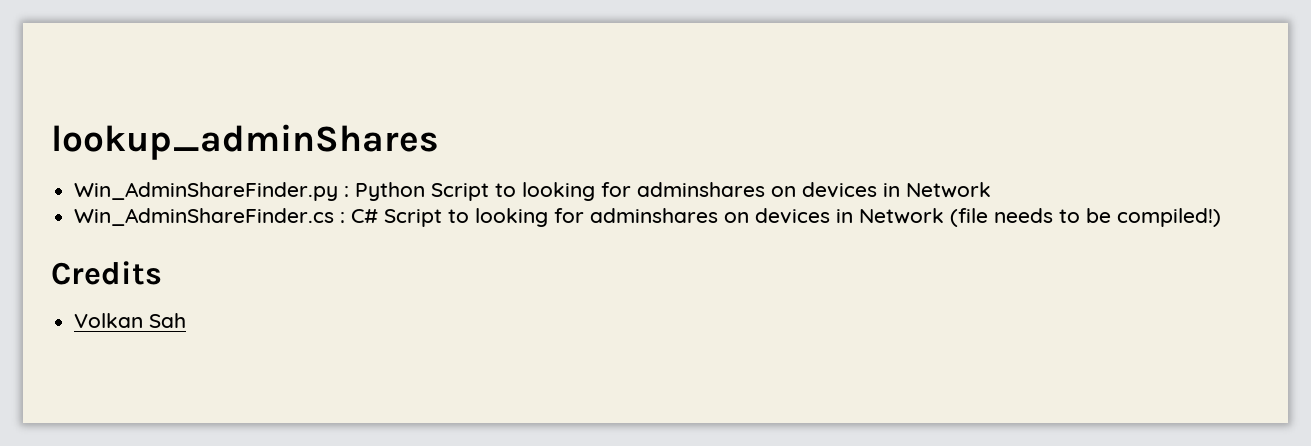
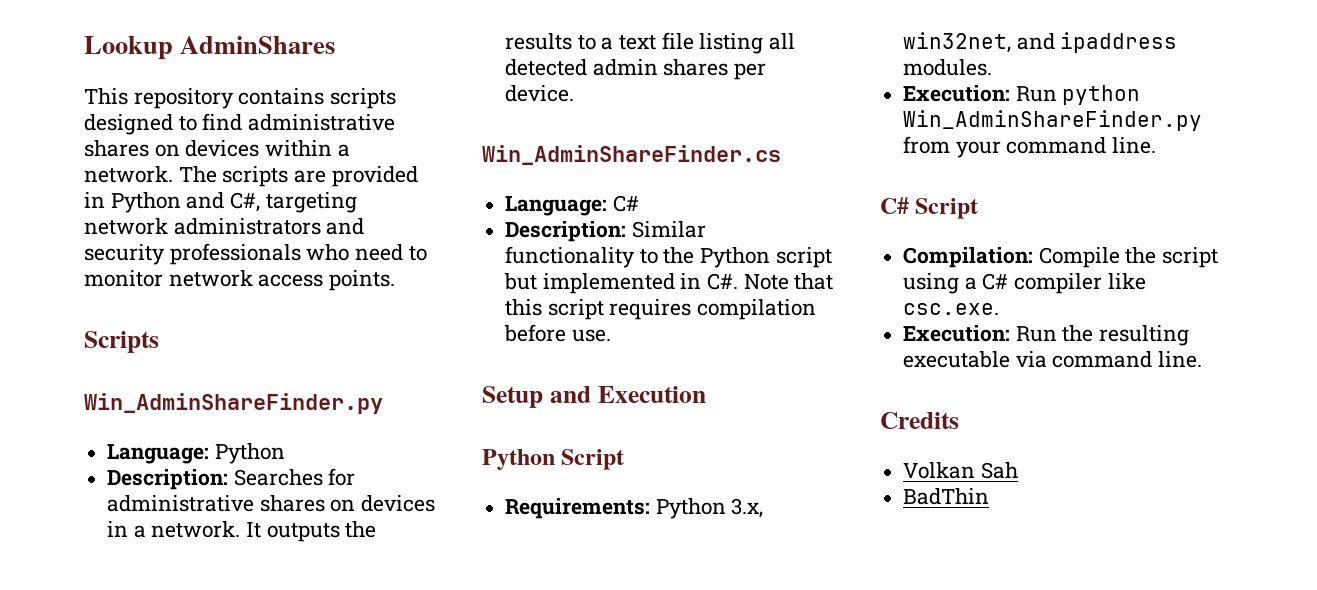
[51,124,439,160] [74,182,992,201] [74,208,1222,227] lookup_adminShares // Win_AdminShareFinder.py : Python Script to looking for adminshares on devices in Network // Win_AdminShareFinder.cs : C# Script to looking for adminshares on devices in Network (file needs to be compiled!) -> [84,36,336,60] [84,88,397,109] [84,113,396,135] [84,140,350,157] [84,166,418,187] [84,192,357,213] [84,218,365,235] [84,243,427,265] [84,270,396,291] [84,331,159,353] [84,393,383,414] [107,443,285,464] [107,468,356,490] [107,495,436,512] [107,521,377,542] [505,32,796,54] [505,59,767,80] [505,85,575,102] [482,145,781,165] [505,195,639,216] [505,221,706,242] [505,246,832,268] [504,273,834,294] [505,299,817,320] [504,324,611,342] [482,386,706,408] [482,449,625,470] [505,498,764,519] [903,32,1178,53] [903,59,993,76] [903,85,1141,105] [903,110,1203,131] [903,136,1157,158] [880,197,979,219] [903,247,1219,268] [903,273,1146,294] [903,303,1000,315] [903,325,1190,346] [903,351,1203,368] Lookup AdminShares // This repository contains scripts designed to find administrative shares on devices within a network. The scripts are provided in Python and C#, targeting network administrators and security professionals who need to monitor network access points. // Scripts // Win_AdminShareFinder.py // Language: Python // Description: Searches for administrative shares on devices in a network. It outputs the results to a text file listing all detected admin shares per device. // Win_AdminShareFinder.cs // Language: C# // Description: Similar functionality to the Python script but implemented in C#. Note that this script requires compilation before use. // Setup and Execution // Python Script // Requirements: Python 3.x, win32net, and ipaddress modules. // Execution: Run python Win_AdminShareFinder.py from your command line. // C# Script // Compilation: Compile the script using a C# compiler like csc.exe. // Execution: Run the resulting executable via command line.
(187, 320) none -> [903,488,990,505] // BadThin

